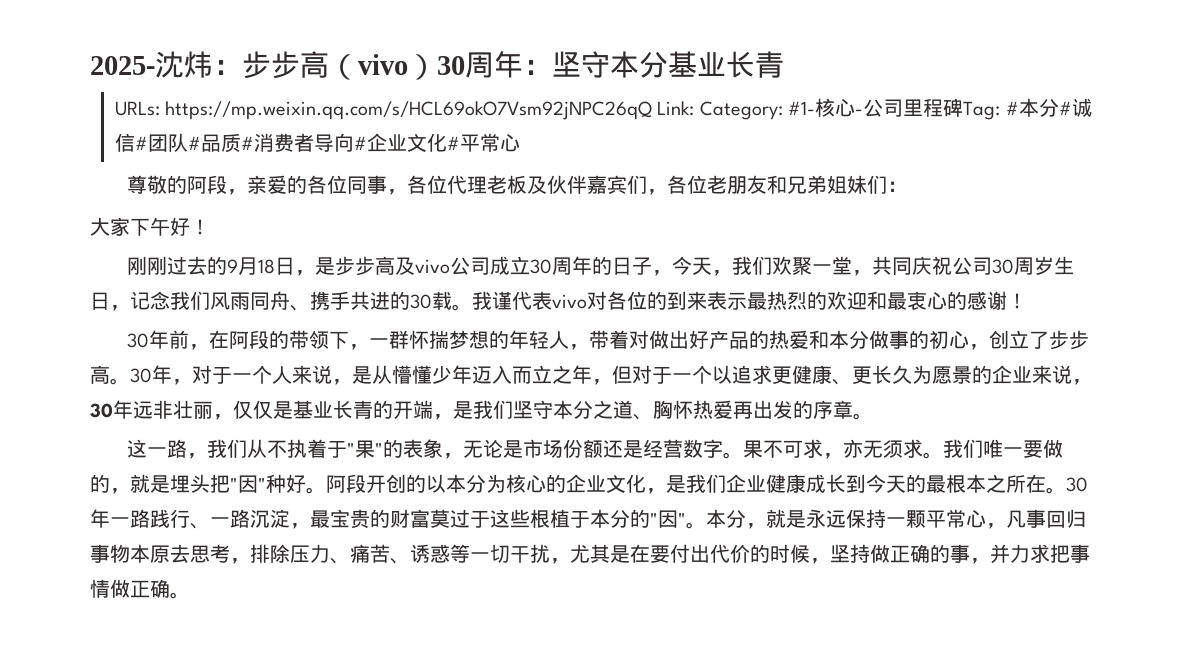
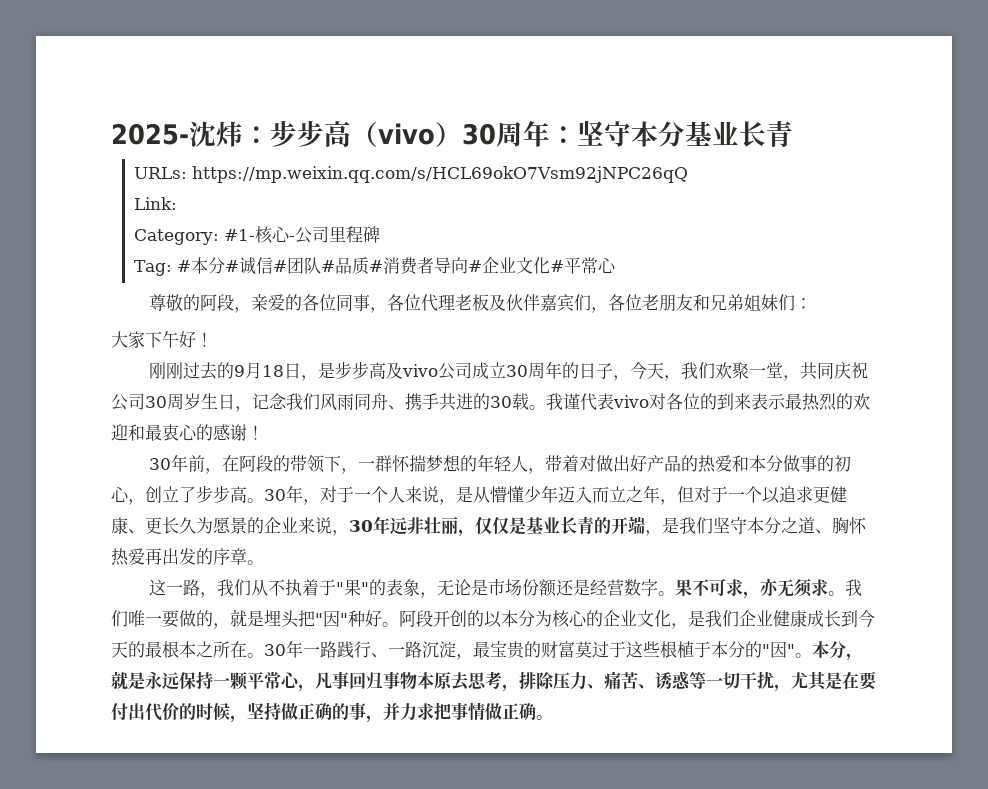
(652, 110) none -> (689, 174) //
(695, 108) none -> (178, 203) //
(964, 107) none -> (381, 234) //

